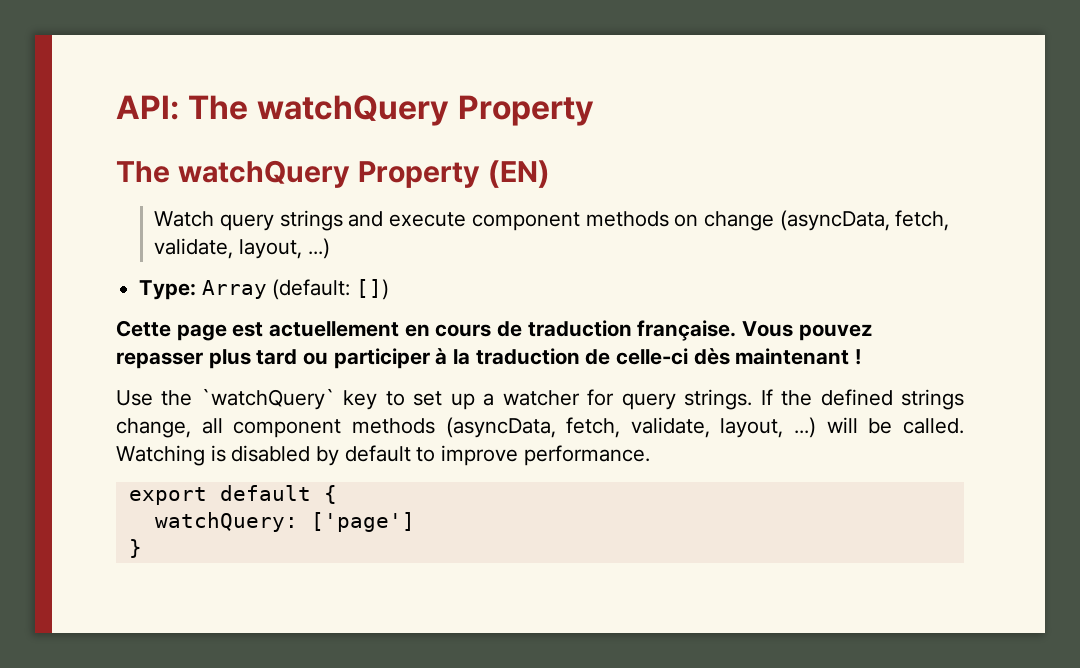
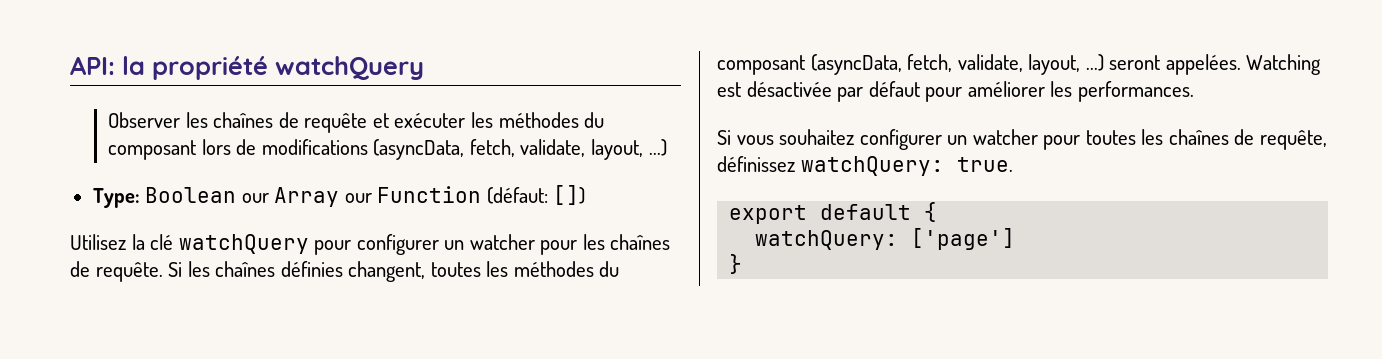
[187,95,594,126] [116,160,550,188] [154,210,774,231] The watchQuery Property // The watchQuery Property (EN) // Watch query strings and execute component methods on change -> [122,56,424,80] [108,112,605,133] [108,139,368,160] la propriété watchQuery // Observer les chaînes de requête et exécuter les méthodes du composant lors de modifications
[201,279,390,300] [116,320,873,341] [116,348,862,369] [116,388,965,410] [116,417,964,438] [116,445,650,466] Array (default: []) // Cette page est actuellement en cours de traduction française. Vous pouvez repasser plus tard ou participer à la traduction de celle-ci dès maintenant ! // Use the `watchQuery` key to set up a watcher for query strings. If the defined strings change, all component methods (asyncData, fetch, validate, layout, ...) will be called. Watching is disabled by default to improve performance. -> [145,185,586,207] [70,234,671,255] [70,261,620,282] [717,54,1322,75] [717,81,1194,102] [717,129,1327,150] [717,156,1013,176] Boolean our Array our Function (défaut: []) // Utilisez la clé watchQuery pour configurer un watcher pour les chaînes de requête. Si les chaînes définies changent, toutes les méthodes du composant (asyncData, fetch, validate, layout, ...) seront appelées. Watching est désactivée par défaut pour améliorer les performances. // Si vous souhaitez configurer un watcher pour toutes les chaînes de requête, définissez watchQuery: true.

